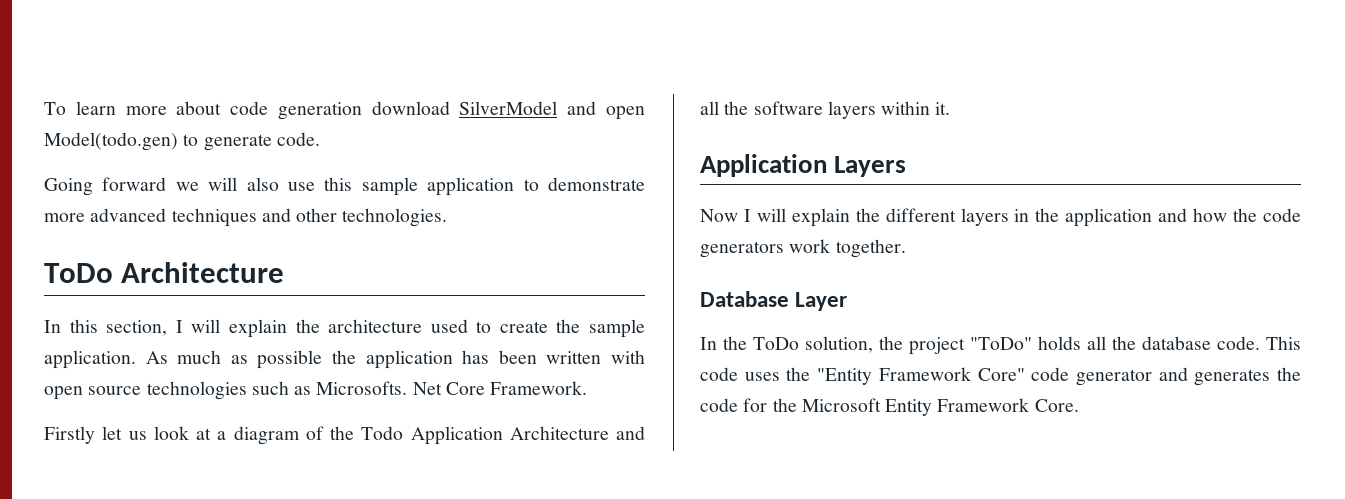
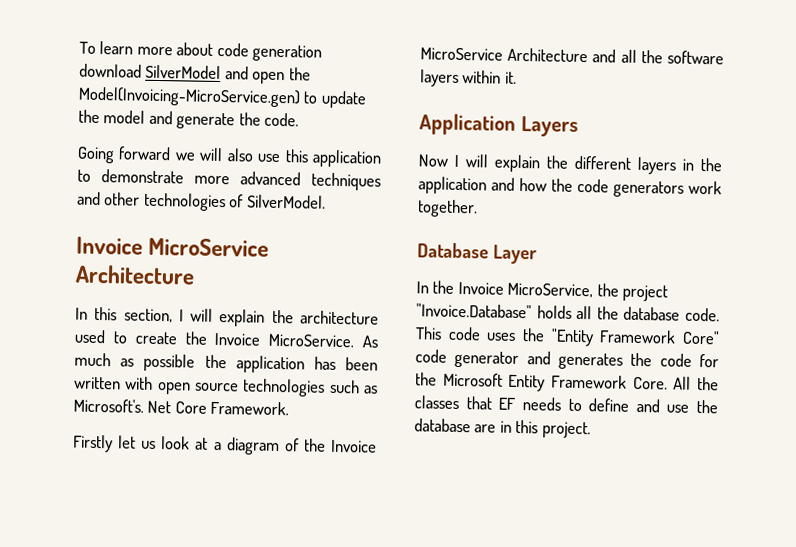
[44,132,272,151] Model(todo.gen) to generate -> [288,67,311,81] [78,86,367,109] [78,109,261,130] the Model(Invoicing-MicroService.gen) to update the model and generate the
[361,177,418,196] sample -> (309, 156) none
[342,208,448,227] [44,263,113,283] technologies. // ToDo -> [143,192,326,212] [76,236,270,257] technologies of SilverModel. // Invoice MicroService
[588,319,645,338] [44,350,136,369] sample application. -> [214,332,355,348] Invoice MicroService.
[316,381,408,395] Microsofts. -> [73,398,144,413] Microsoft's.
[361,426,503,445] Todo Application -> [331,439,377,453] [420,47,503,61] Invoice MicroService
[753,336,873,353] ToDo solution, -> [457,281,594,298] Invoice MicroService,
[970,337,1032,350] "ToDo" -> [416,303,532,319] "Invoice.Database"
(1079, 405) none -> [673,376,719,391] [414,395,718,414] [414,418,591,439] All the classes that EF needs to define and use the database are in this project.

